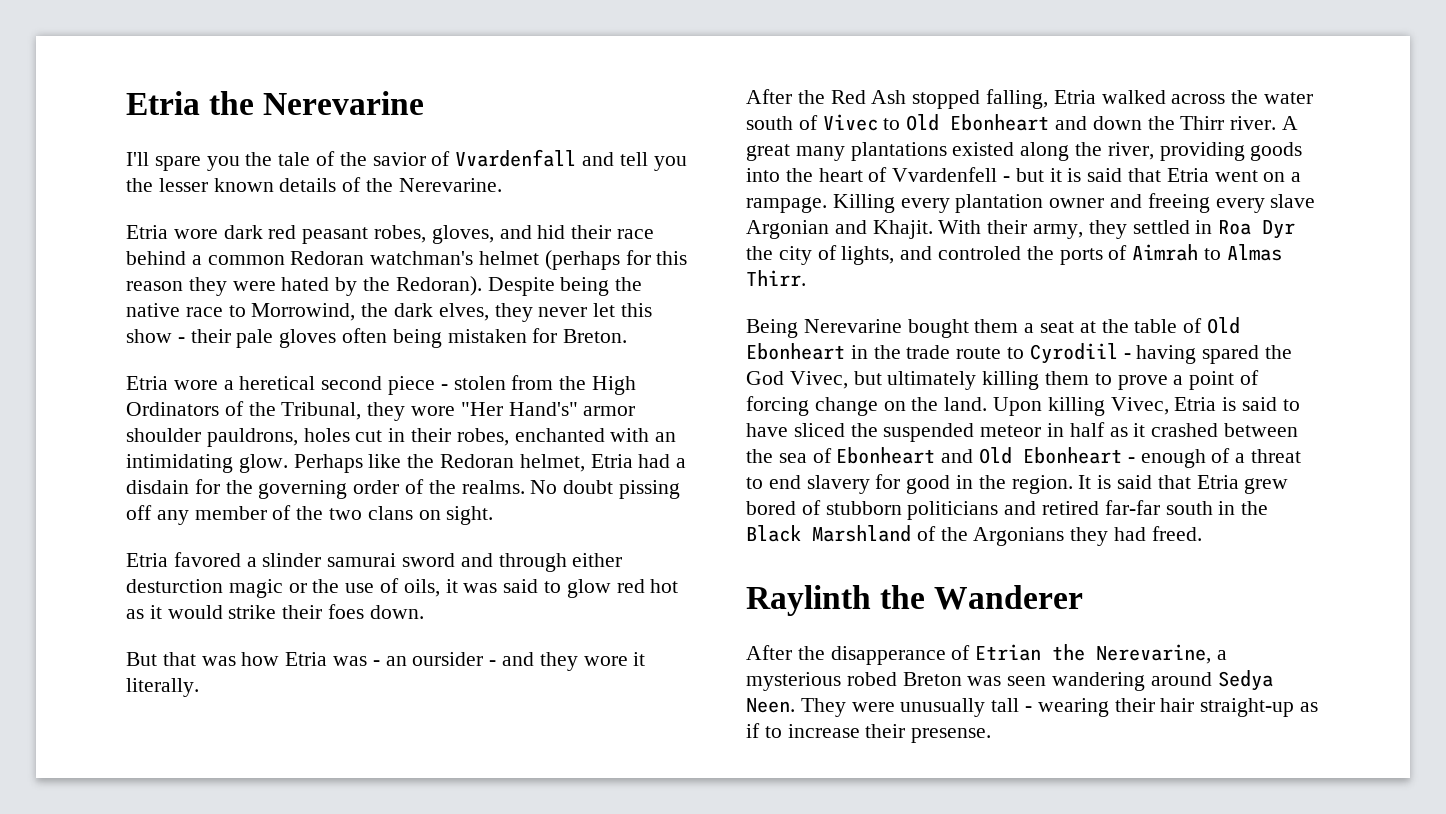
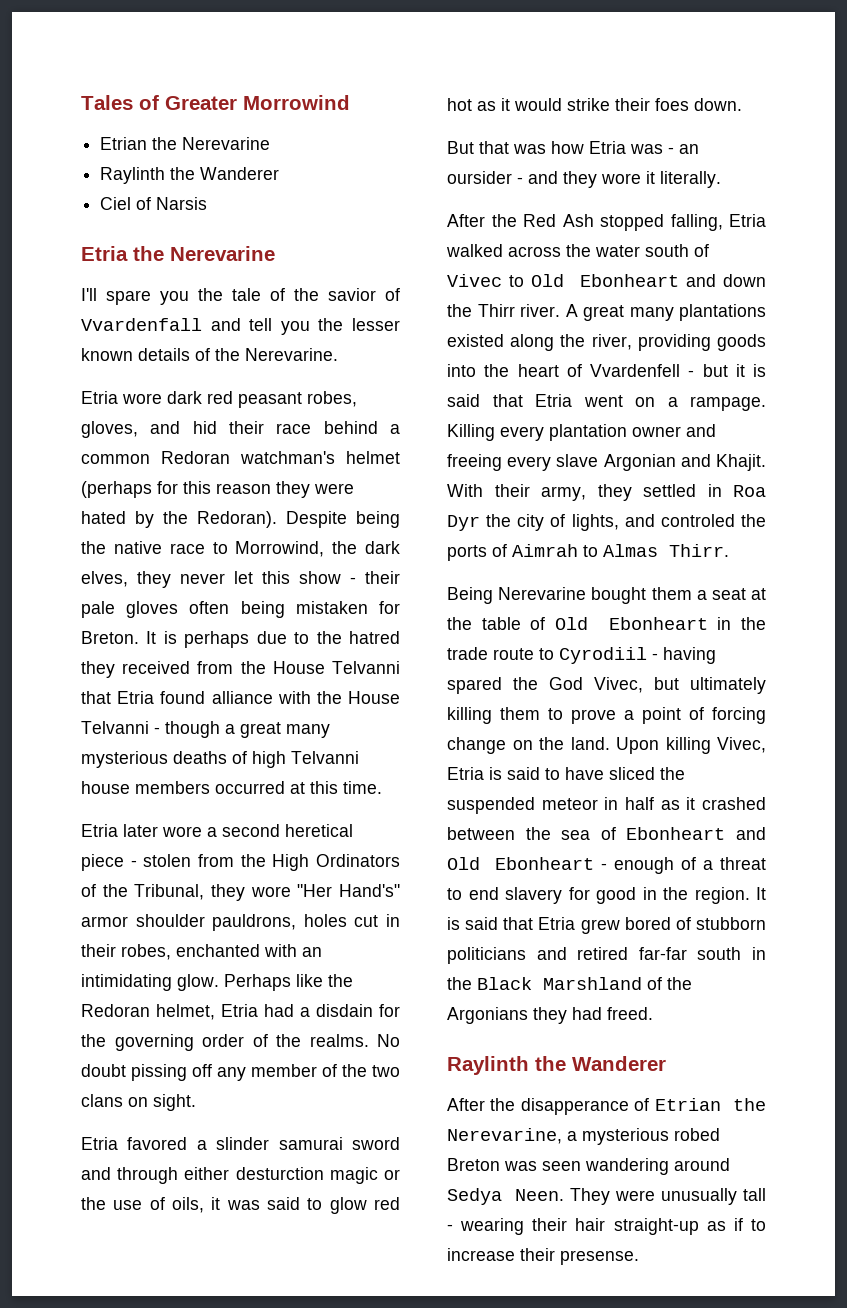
(126, 103) none -> [81,95,350,110] [100,137,271,150] [100,167,280,184] [100,197,208,210] Tales of Greater Morrowind // Etrian the Nerevarine // Raylinth the Wanderer // Ciel of Narsis //
[126,376,168,390] // Etria -> [146,631,400,648] [81,661,400,678] [81,691,400,704] [81,721,330,738] [81,751,359,768] [81,781,382,794] [81,824,158,837] It is perhaps due to the hatred they received from the House Telvanni that Etria found alliance with the House Telvanni - though a great many mysterious deaths of high Telvanni house members occurred at this time. // Etria later
[239,376,383,390] heretical second -> [222,824,353,837] second heretical

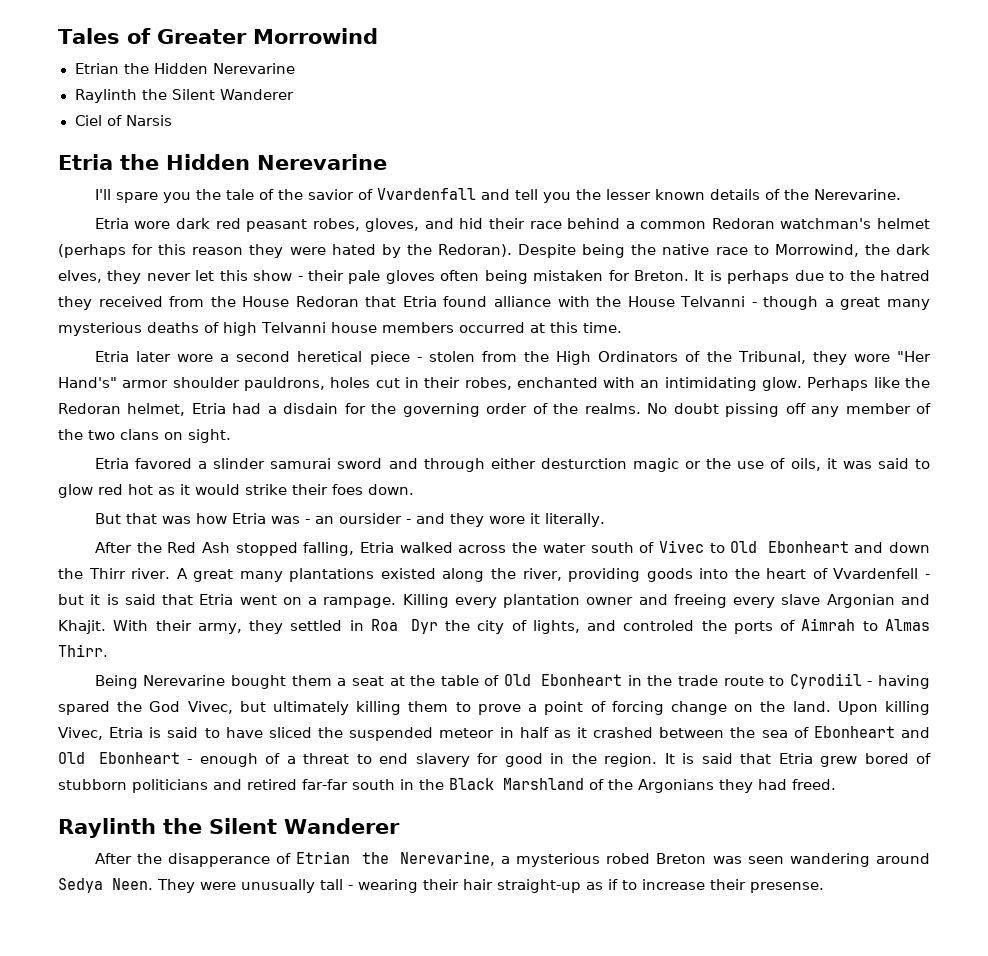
(178, 143) none -> [153,63,208,74] Hidden
(196, 173) none -> [171,89,215,100] Silent
(164, 253) none -> [166,154,250,170] Hidden
[332,661,400,674] Telvanni -> [295,296,359,307] Redoran
(566, 1063) none -> [208,818,277,834] Silent

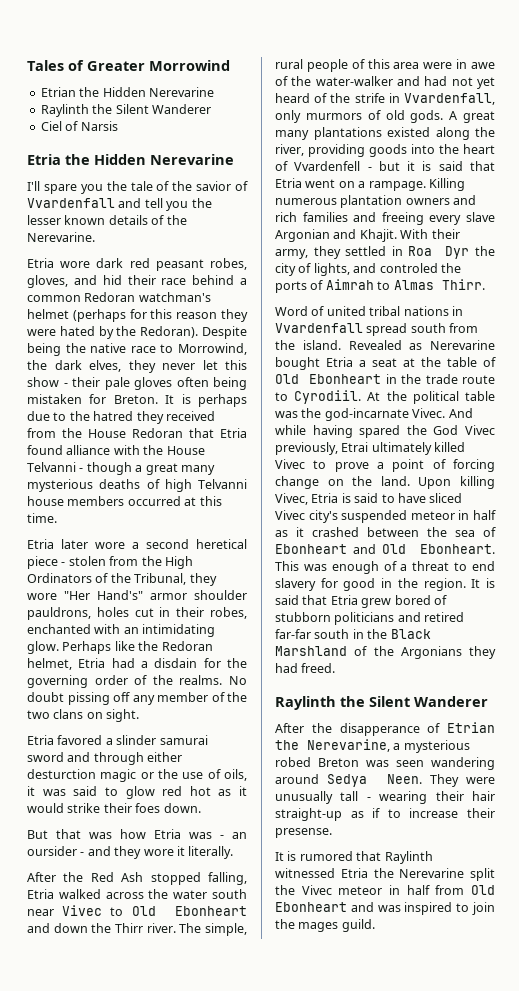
[639,542,655,553] of -> [27,909,54,916] near
(171, 573) none -> [179,923,247,936] [275,59,495,72] [275,76,495,89] [275,93,495,105] [275,110,444,123] The simple, rural people of this area were in awe of the water-walker and had not yet heard of the strife in Vvardenfall, only murmors of old gods.
[454,594,634,608] every plantation owner -> [275,195,477,208] [275,212,348,222] numerous plantation owners and rich families
[94,675,138,689] Being -> [275,306,463,316] [275,323,479,336] [275,340,423,350] Word of united tribal nations in Vvardenfall spread south from the island. Revealed as
[291,675,332,686] them -> [326,357,353,367] Etria
[789,673,931,689] [58,701,449,715] Cyrodiil - having spared the God Vivec, but ultimately killing them -> [294,390,495,404] [275,408,473,421] [275,425,495,438] [275,442,466,455] [275,459,305,469] Cyrodiil. At the political table was the god-incarnate Vivec. And while having spared the God Vivec previously, Etrai ultimately killed Vivec
[318,727,344,738] the -> [275,510,338,523] Vivec city's
[98,752,192,764] Ebonheart - -> [420,544,495,554] [275,561,327,571] Ebonheart. This was
(824, 887) none -> [275,851,433,864] [275,868,495,881] [275,885,495,895] [275,902,495,915] [275,919,375,932] // It is rumored that Raylinth witnessed Etria the Nerevarine split the Vivec meteor in half from Old Ebonheart and was inspired to join the mages guild.

